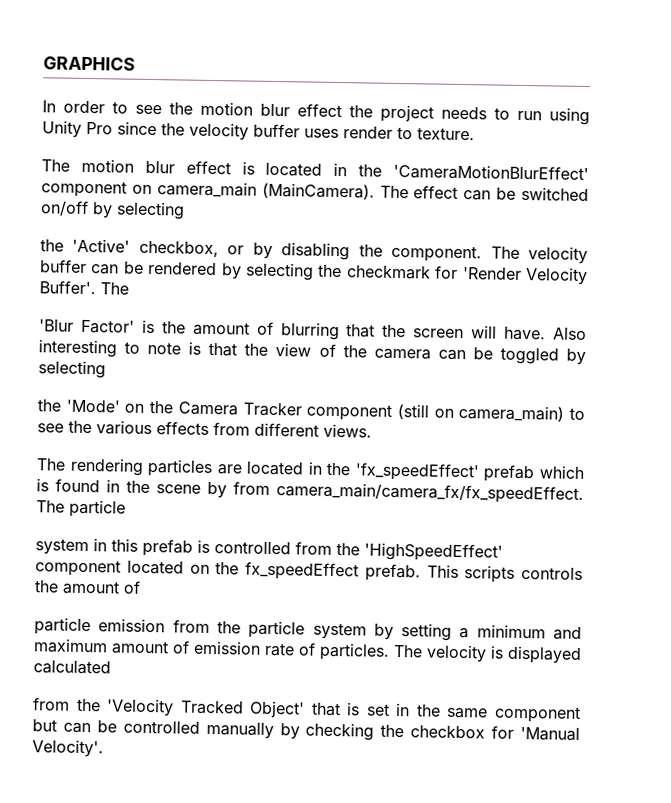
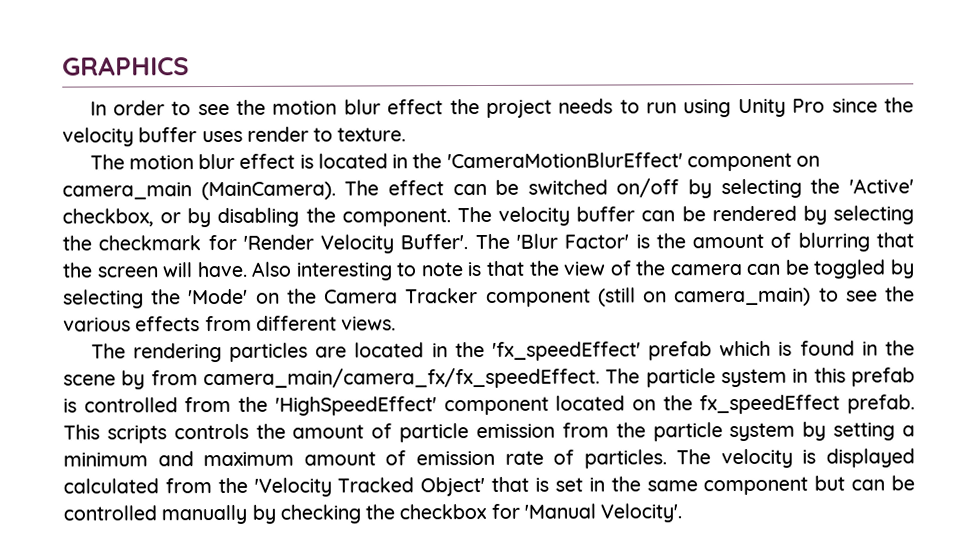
(185, 210) // -> (802, 188) none
(129, 288) // -> (510, 241) none
(106, 369) // -> (144, 299) none
(126, 508) // -> (716, 378) none
(141, 587) // -> (393, 431) none
(111, 667) // -> (159, 486) none

